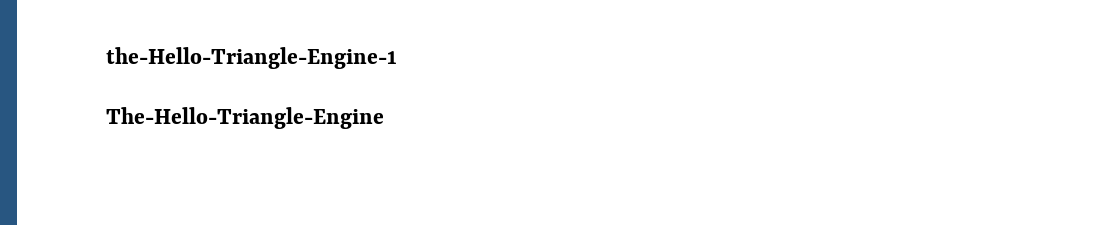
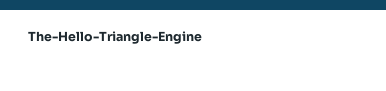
[106,47,397,69] the-Hello-Triangle-Engine-1 // -> (28, 37) none

